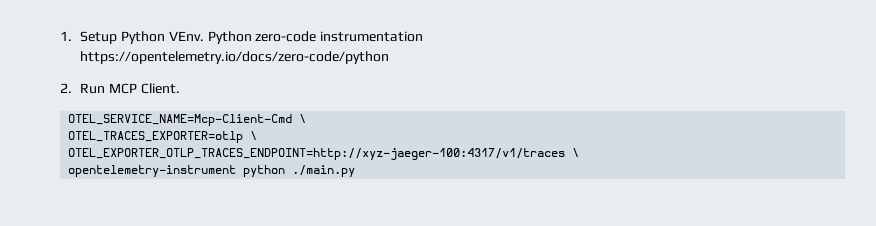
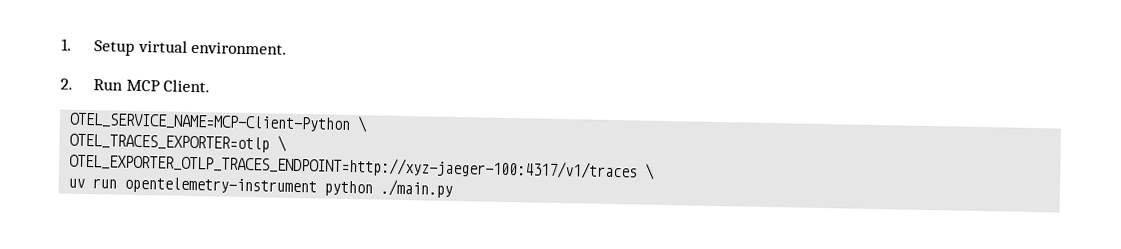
[121,31,424,44] [80,51,390,64] Python VEnv. Python zero-code instrumentation // https://opentelemetry.io/docs/zero-code/python -> [137,39,288,55] virtual environment.
[68,114,293,126] OTEL_SERVICE_NAME=Mcp-Client-Cmd -> [69,112,352,133] OTEL_SERVICE_NAME=MCP-Client-Python
(580, 152) none -> [68,178,118,189] uv run

